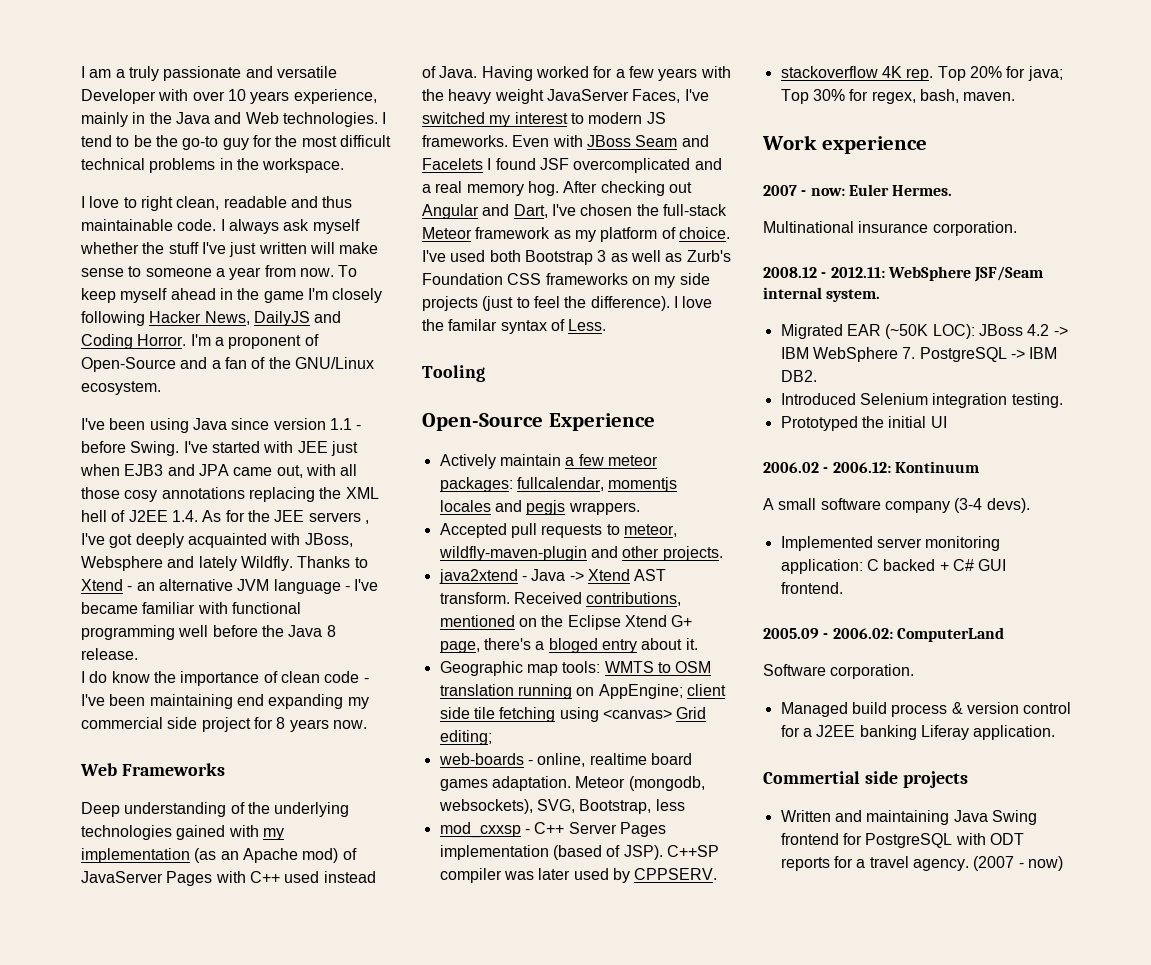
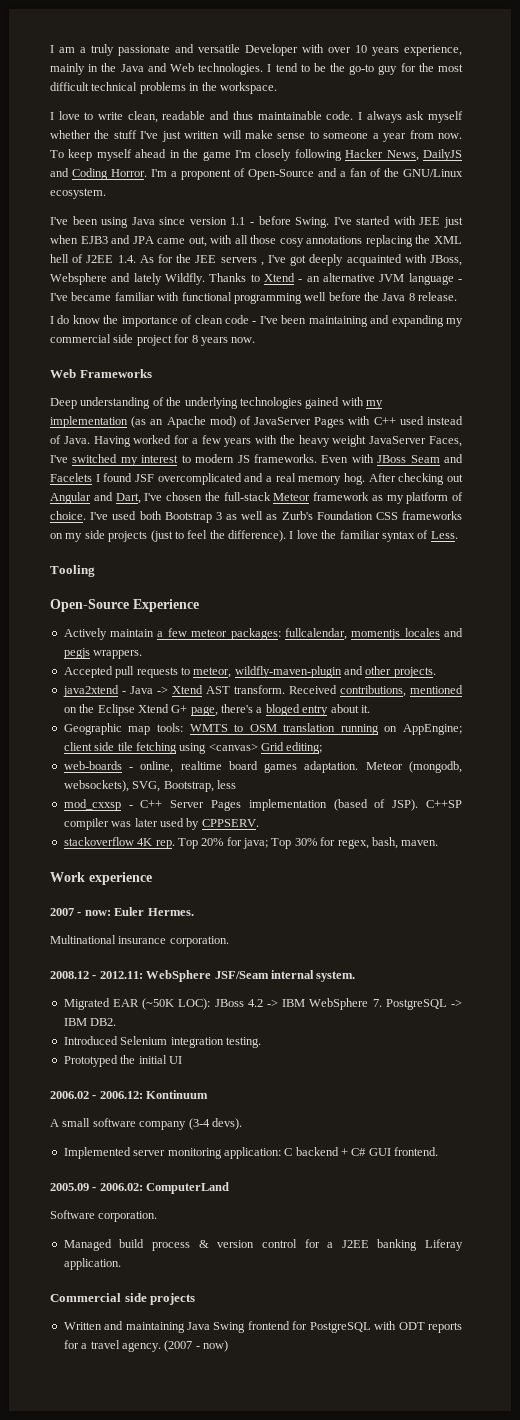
[140,196,173,211] right -> [98,112,124,120] write
[236,694,264,706] end -> [370,315,390,324] and
[448,319,498,331] familar -> [339,530,380,539] familiar
[883,559,936,571] backed -> [295,1147,339,1156] backend
[763,771,860,784] Commertial -> [50,1293,121,1302] Commercial

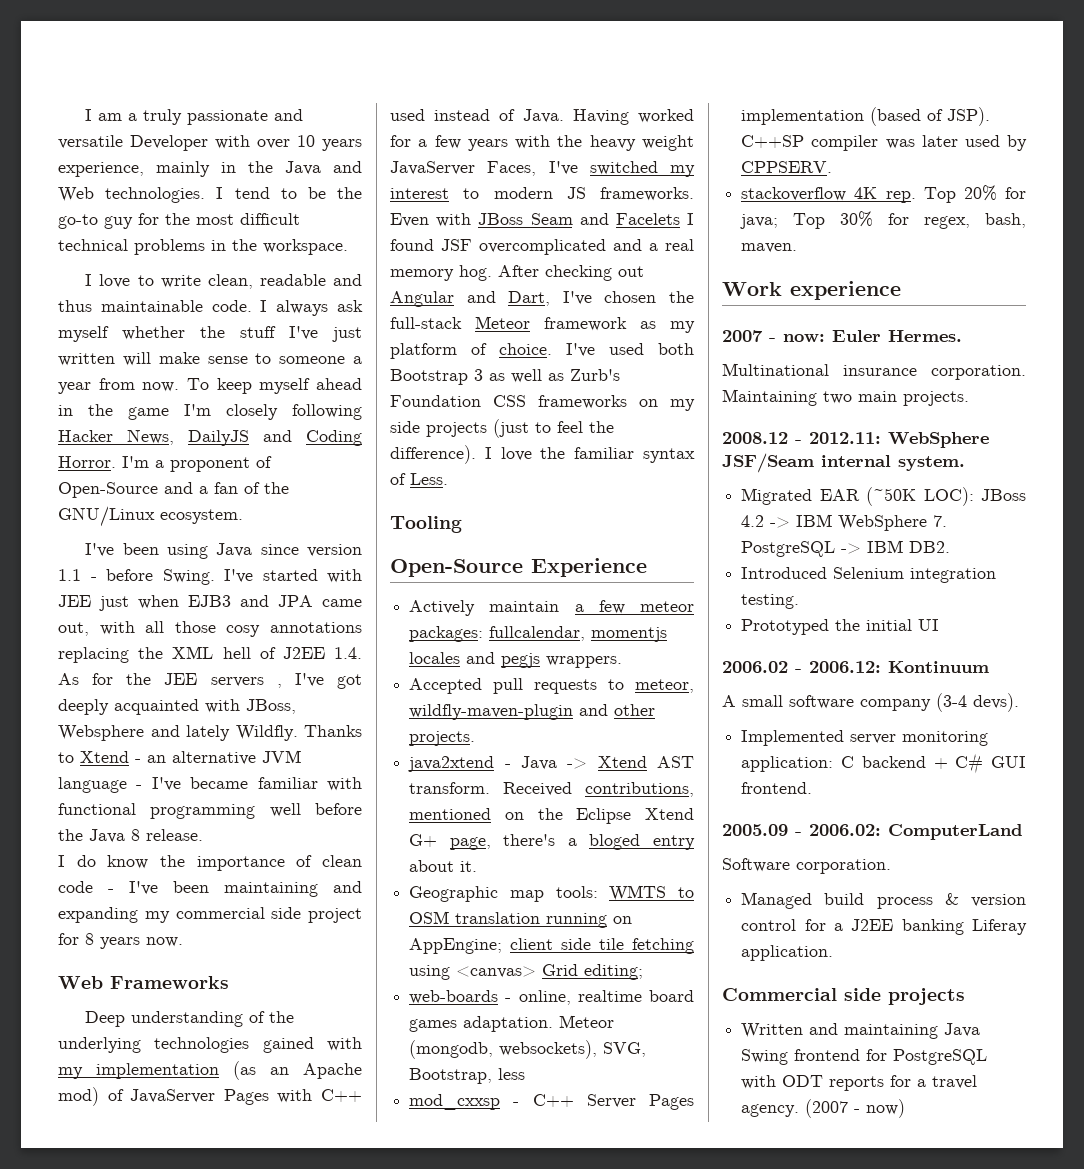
(229, 941) none -> [722,389,969,406] Maintaining two main projects.

